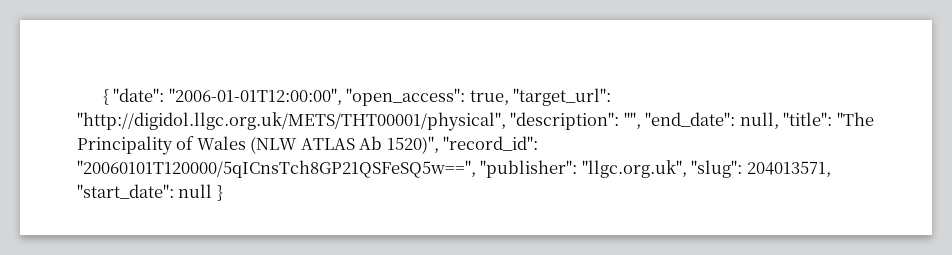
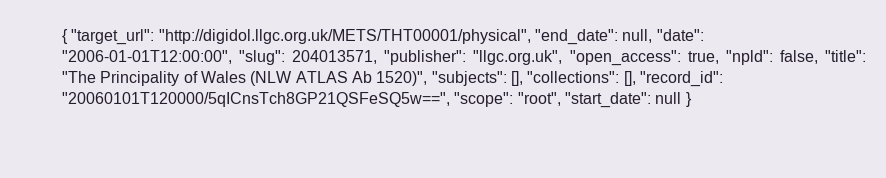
[113,88,611,106] [77,112,779,131] "date": "2006-01-01T12:00:00", "open_access": true, "target_url": "http://digidol.llgc.org.uk/METS/THT00001/physical", "description": "", "end_date": null, -> [71,29,704,45] [62,50,818,66] "target_url": "http://digidol.llgc.org.uk/METS/THT00001/physical", "end_date": null, "date": "2006-01-01T12:00:00", "slug": 204013571, "publisher": "llgc.org.uk", "open_access": true, "npld": false,
[443,136,539,151] [77,160,831,178] "record_id": "20060101T120000/5qICnsTch8GP21QSFeSQ5w==", "publisher": "llgc.org.uk", "slug": 204013571, -> [431,71,723,87] [62,92,561,107] "subjects": [], "collections": [], "record_id": "20060101T120000/5qICnsTch8GP21QSFeSQ5w==", "scope": "root",

